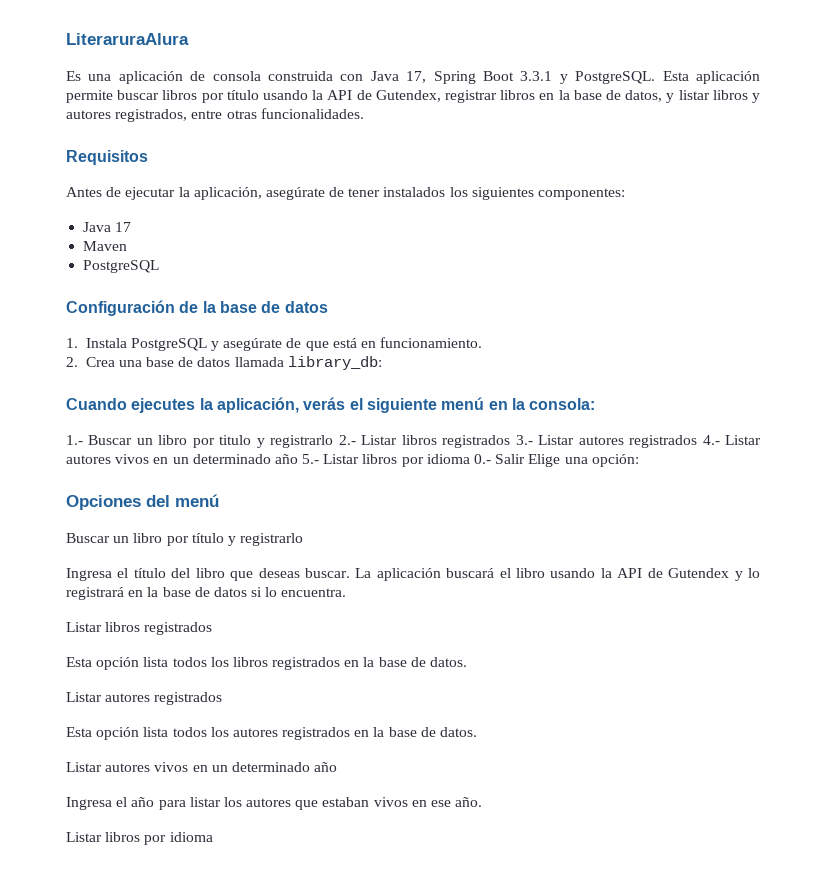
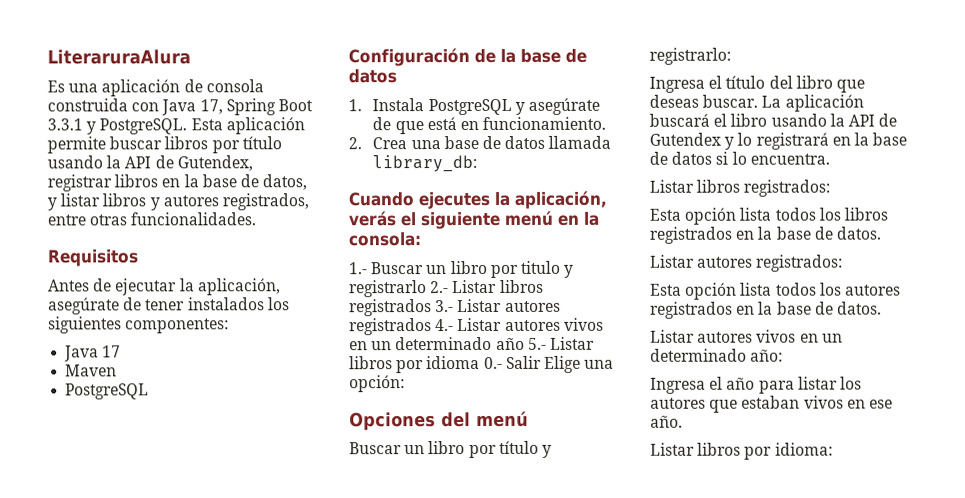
[240,533,304,546] registrarlo -> [649,47,731,65] registrarlo:
[144,622,213,635] registrados -> [743,179,831,197] registrados:
[154,692,223,705] registrados -> [756,254,844,272] registrados:
[314,762,338,772] año -> [750,349,784,362] año:
[169,832,213,842] idioma -> [774,442,833,456] idioma:

